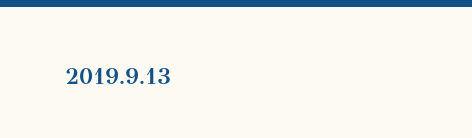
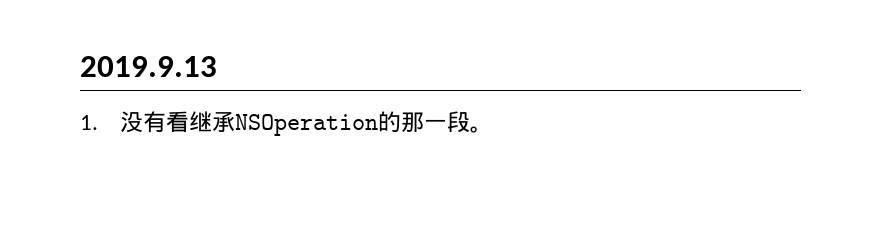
(171, 76) none -> [80,111,494,136] // 1.没有看继承NSOperation的那一段。

